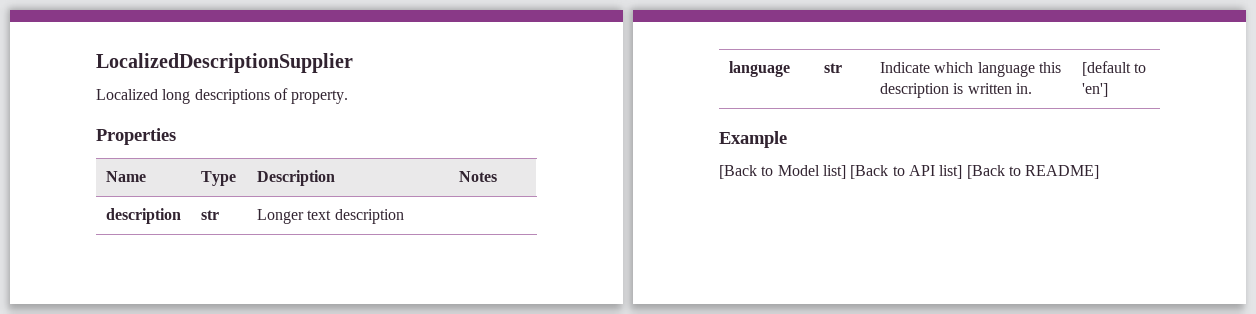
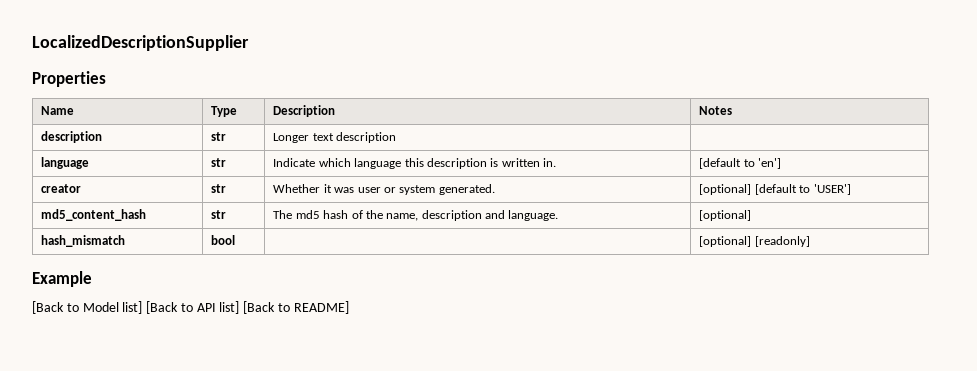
[96,88,349,104] // Localized long descriptions of property. -> (249, 43) none
(1108, 90) none -> [41,184,82,193] [211,184,227,193] [273,184,495,195] [699,184,851,195] [41,209,147,221] [211,210,227,219] [273,210,559,221] [699,210,752,221] [41,235,126,247] [211,235,236,245] [699,236,810,247] // creator | str | Whether it was user or system generated. | [optional] [default to 'USER'] // md5_content_hash | str | The md5 hash of the name, description and language. | [optional] // hash_mismatch | bool | | [optional] [readonly]

